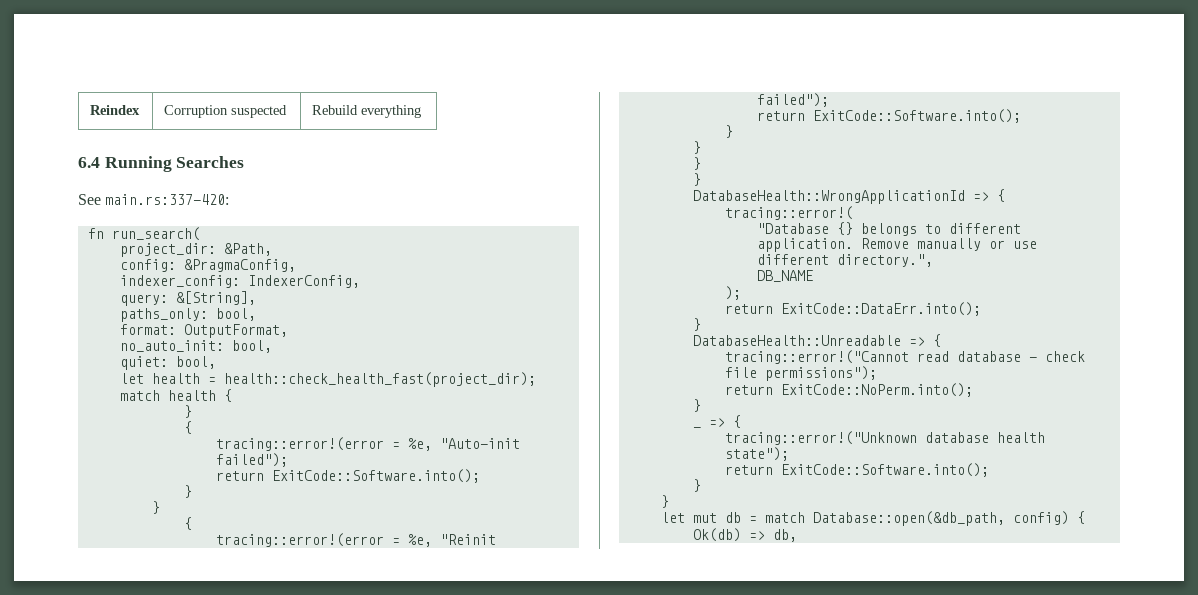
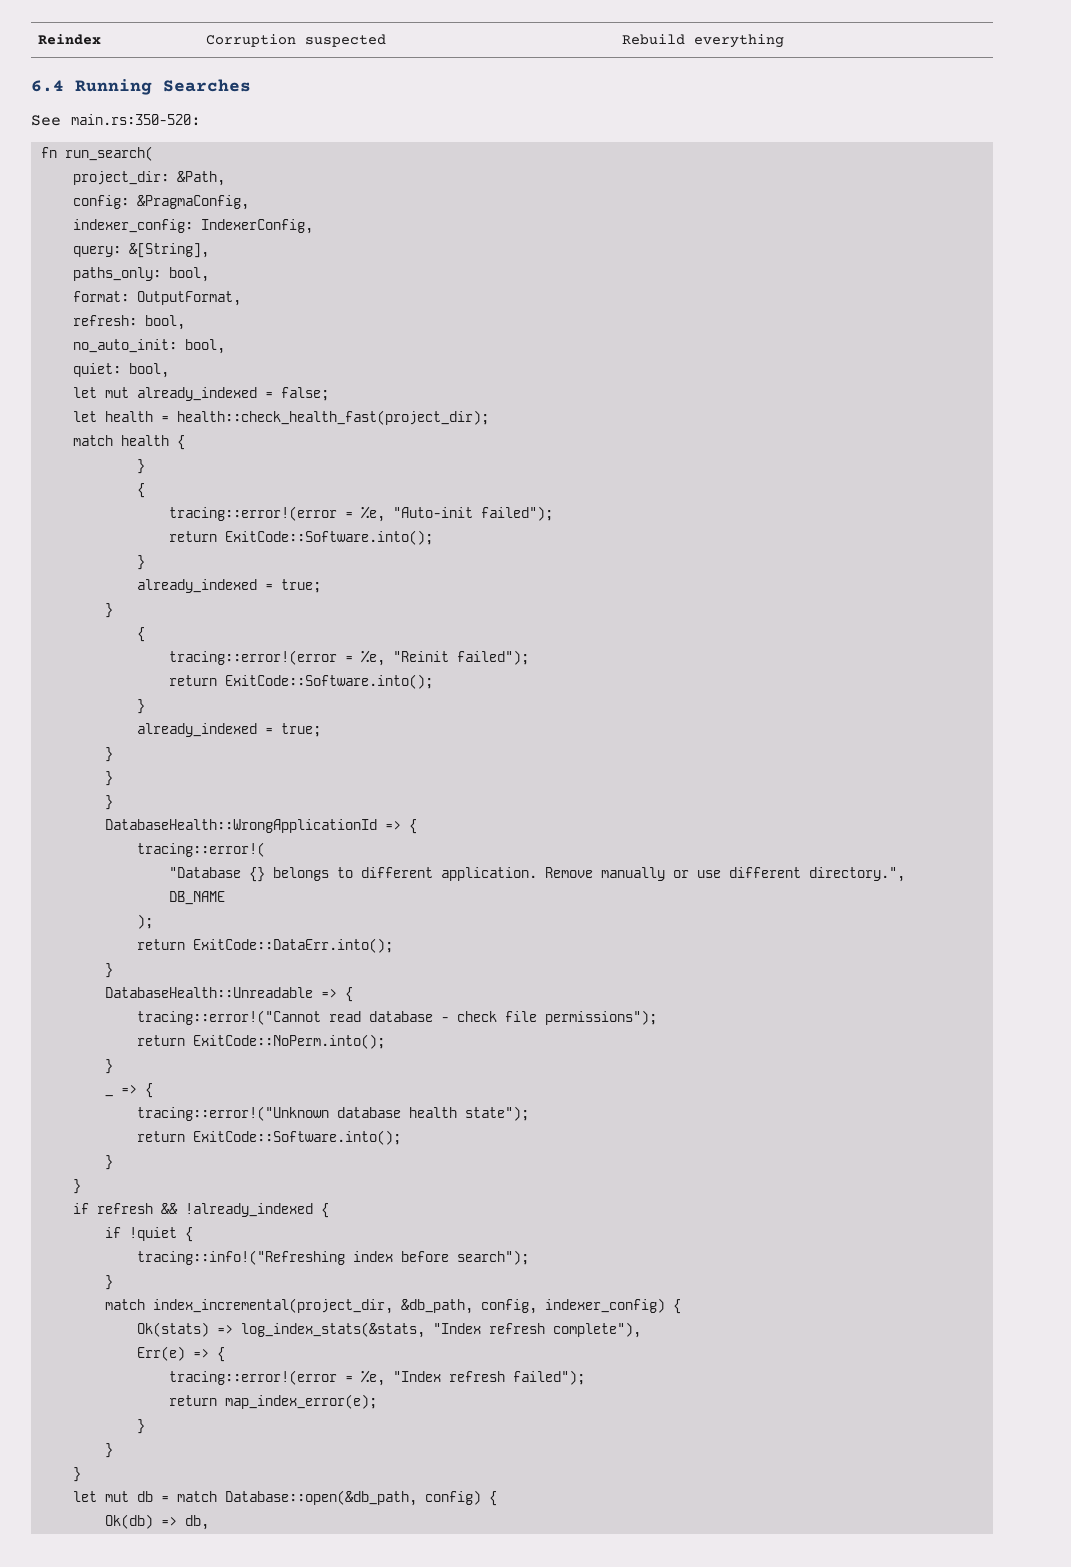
[105,194,230,205] main.rs:337-420: -> [71,114,201,126] main.rs:350-520:
(288, 331) none -> [72,315,185,330] // refresh: bool,
(216, 362) none -> [72,387,329,401] // let mut already_indexed = false;
(192, 491) none -> [136,579,321,593] // already_indexed = true;
(733, 131) none -> [136,723,321,737] // already_indexed = true;
(669, 501) none -> [72,1203,329,1218] [104,1227,193,1242] [136,1250,529,1265] [104,1275,113,1290] [104,1298,681,1314] [136,1322,641,1338] [136,1346,225,1362] [168,1370,585,1386] [168,1394,377,1409] [136,1419,145,1434] [104,1443,113,1458] [72,1467,81,1482] // if refresh && !already_indexed { // if !quiet { // tracing::info!("Refreshing index before search"); // } // match index_incremental(project_dir, &db_path, config, indexer_config) { // Ok(stats) => log_index_stats(&stats, "Index refresh complete"), // Err(e) => { // tracing::error!(error = %e, "Index refresh failed"); // return map_index_error(e); // } // } // }

